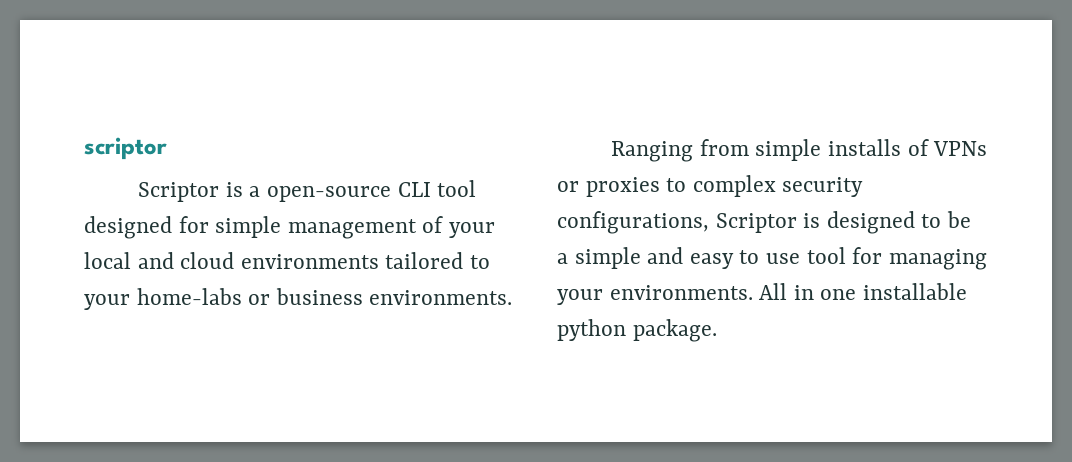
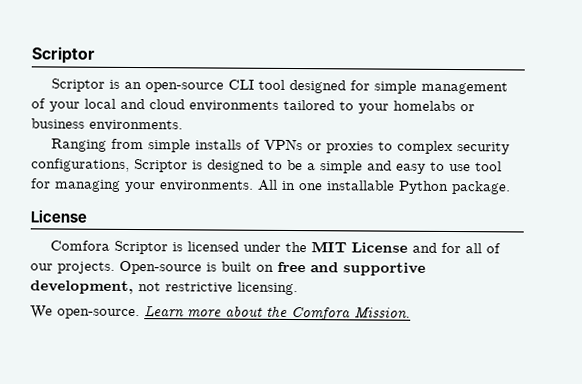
[84,137,167,160] [138,182,261,202] scriptor // Scriptor is a -> [31,46,95,64] [50,78,142,92] Scriptor // Scriptor is an
[136,288,242,305] home-labs -> [393,100,456,112] homelabs
[557,319,626,341] python -> [398,180,449,194] Python
(717, 330) none -> [30,209,87,223] [49,240,501,255] [30,260,426,276] [30,280,298,296] [30,305,411,321] // License // Comfora Scriptor is licensed under the MIT License and for all of our projects. Open-source is built on free and supportive development, not restrictive licensing. // We open-source. Learn more about the Comfora Mission.

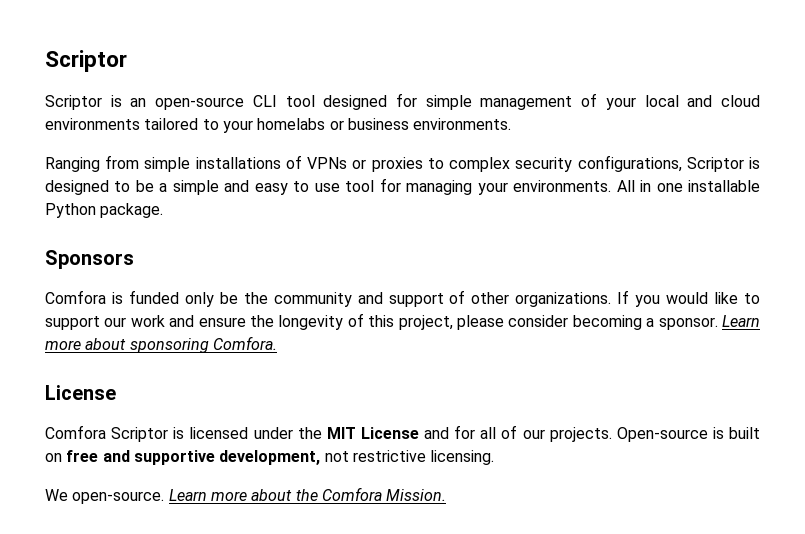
[194,139,242,150] installs -> [195,157,281,169] installations
(511, 188) none -> [45,250,134,269] [45,290,760,307] [45,313,760,330] [45,336,277,353] // Sponsors // Comfora is funded only be the community and support of other organizations. If you would like to support our work and ensure the longevity of this project, please consider becoming a sponsor. Learn more about sponsoring Comfora.

